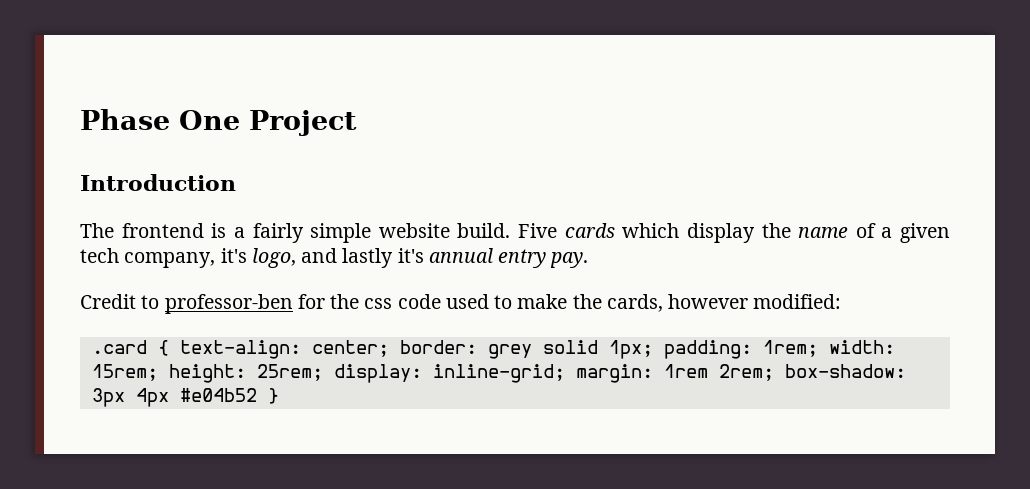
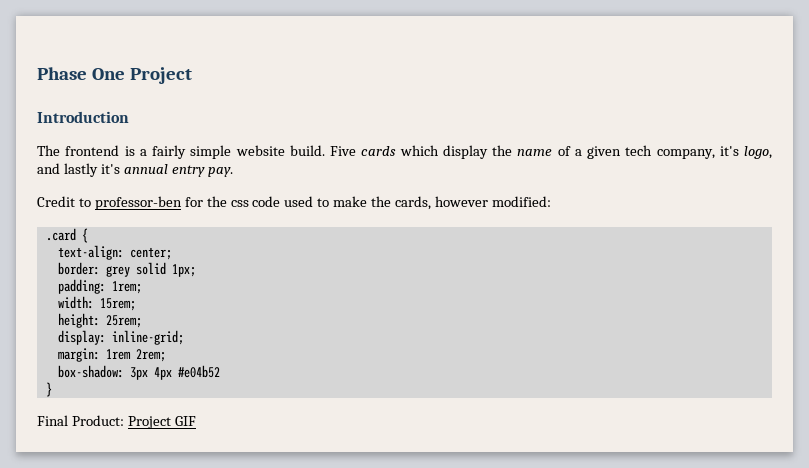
(169, 348) none -> (88, 235) //
(389, 348) none -> (172, 253) //
(653, 349) none -> (196, 270) //
(818, 348) none -> (142, 287) //
(158, 372) none -> (136, 304) //
(323, 372) none -> (142, 321) //
(565, 373) none -> (184, 337) //
(774, 372) none -> (166, 355) //
(257, 395) none -> (220, 371) //
(279, 396) none -> [37,415,196,429] // Final Product: Project GIF

